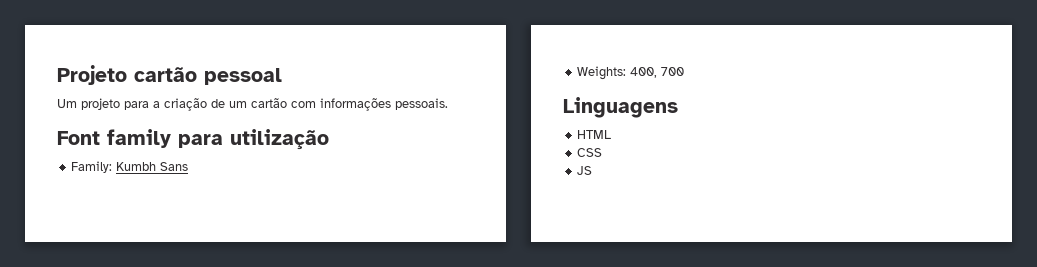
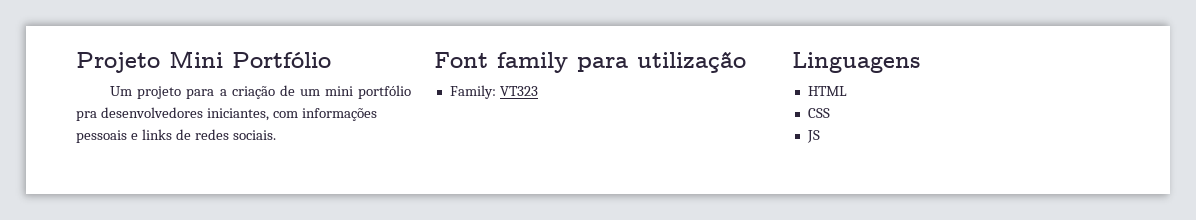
[134,67,282,85] cartão pessoal -> [169,51,331,68] Mini Portfólio
[251,98,448,111] cartão com informações pessoais. -> [324,85,411,99] [76,107,377,121] [76,129,276,143] mini portfólio pra desenvolvedores iniciantes, com informações pessoais e links de redes sociais.
[116,162,189,171] [577,66,685,80] Kumbh Sans // Weights: 400, 700 -> [499,86,538,96] VT323

